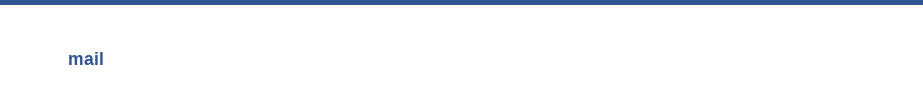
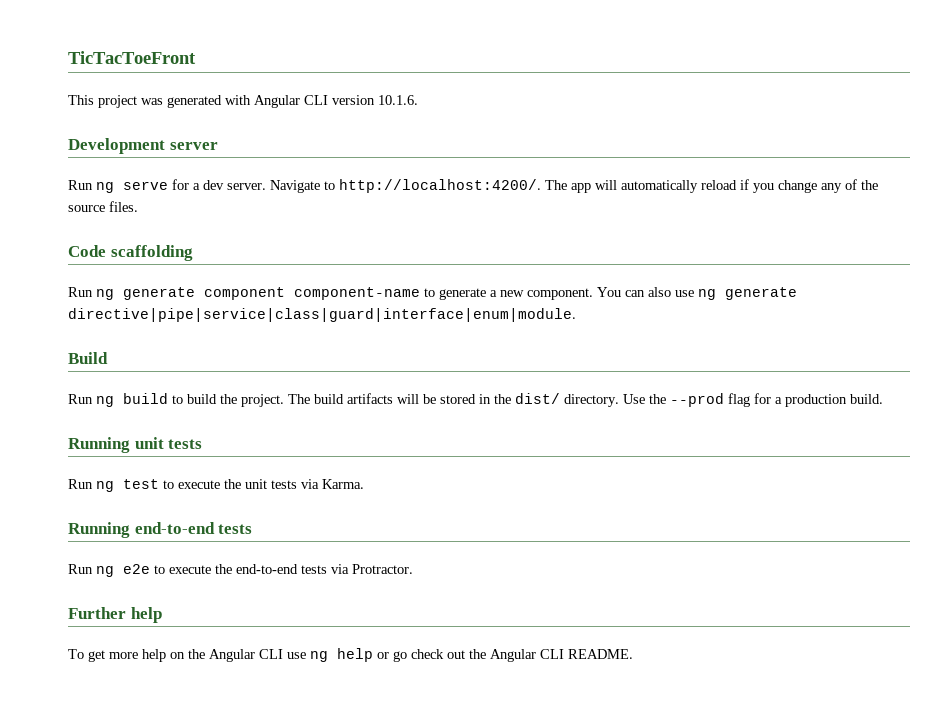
[68,52,104,65] mail -> [68,51,196,64] [68,95,418,108] [68,138,218,154] [68,179,878,193] [68,201,138,212] [68,245,193,261] [68,287,797,300] [68,308,576,322] [68,352,108,364] [68,393,883,407] [68,437,203,453] [68,479,364,492] [68,522,253,538] [68,564,413,577] [68,607,162,623] [68,648,633,662] TicTacToeFront // This project was generated with Angular CLI version 10.1.6. // Development server // Run ng serve for a dev server. Navigate to http://localhost:4200/. The app will automatically reload if you change any of the source files. // Code scaffolding // Run ng generate component component-name to generate a new component. You can also use ng generate directive|pipe|service|class|guard|interface|enum|module. // Build // Run ng build to build the project. The build artifacts will be stored in the dist/ directory. Use the --prod flag for a production build. // Running unit tests // Run ng test to execute the unit tests via Karma. // Running end-to-end tests // Run ng e2e to execute the end-to-end tests via Protractor. // Further help // To get more help on the Angular CLI use ng help or go check out the Angular CLI README.

